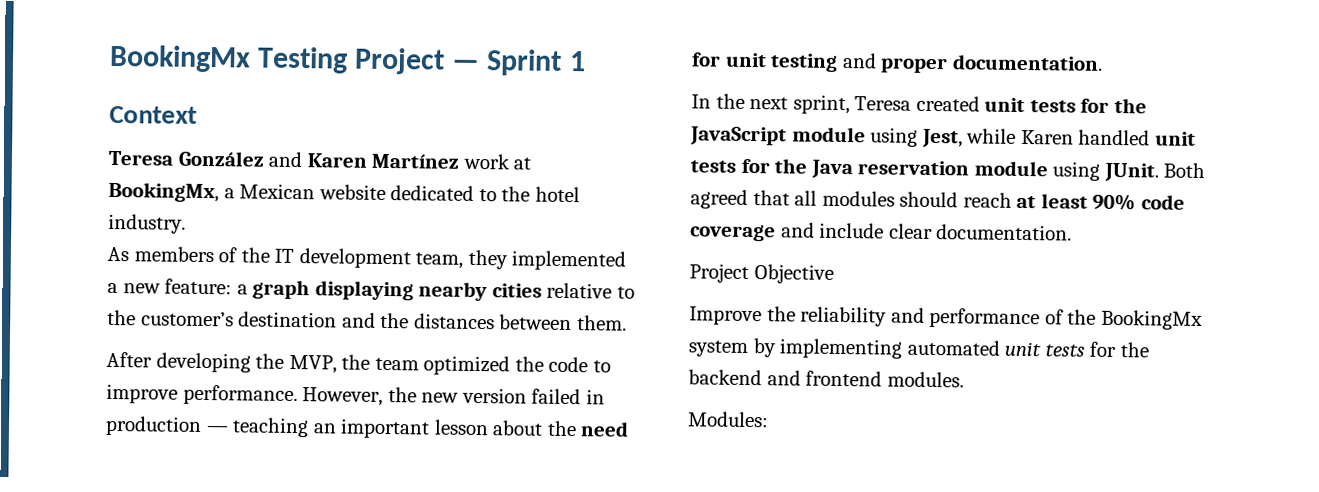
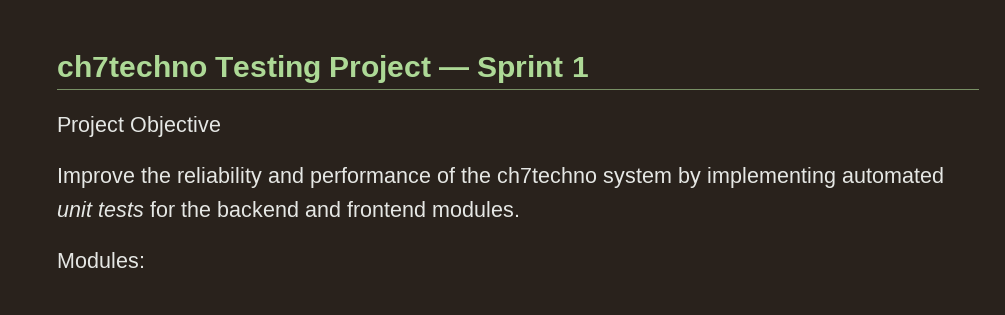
[109,44,251,73] BookingMx -> [57,55,207,77] ch7techno
[109,105,197,124] [108,150,532,170] [108,181,580,203] [108,213,186,234] [107,246,627,271] [107,278,635,302] [107,309,627,331] [106,351,611,376] [106,383,605,406] [105,415,630,439] [691,52,1103,74] [691,93,1147,115] [690,126,1196,148] [690,158,1206,182] [690,189,1185,211] [690,222,1073,242] // Context // Teresa González and Karen Martínez work at BookingMx, a Mexican website dedicated to the hotel industry. // As members of the IT development team, they implemented a new feature: a graph displaying nearby cities relative to the customer’s destination and the distances between them. // After developing the MVP, the team optimized the code to improve performance. However, the new version failed in production — teaching an important lesson about the need for unit testing and proper documentation. // In the next sprint, Teresa created unit tests for the JavaScript module using Jest, while Karen handled unit tests for the Java reservation module using JUnit. Both agreed that all modules should reach at least 90% code coverage and include clear documentation. -> (589, 67) none
[1100,309,1203,330] BookingMx -> [497,167,597,183] ch7techno

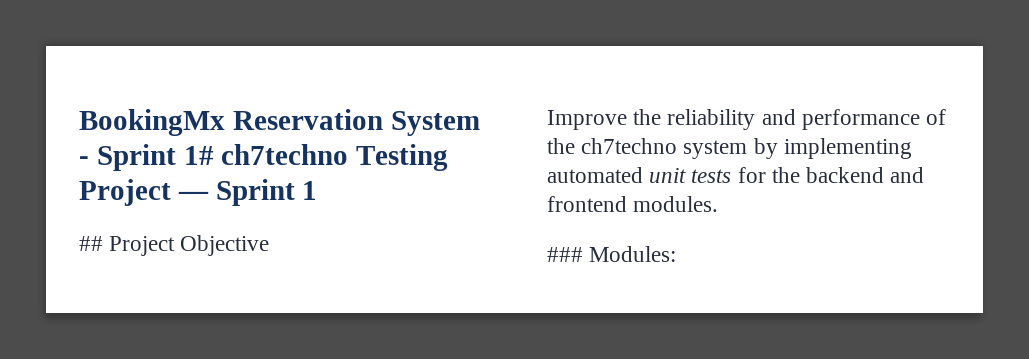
(57, 66) none -> [79,109,480,136] [79,144,214,171] BookingMx Reservation System - Sprint 1#
(589, 67) none -> [79,236,103,251] ##
(520, 209) none -> [547,247,583,262] ###

